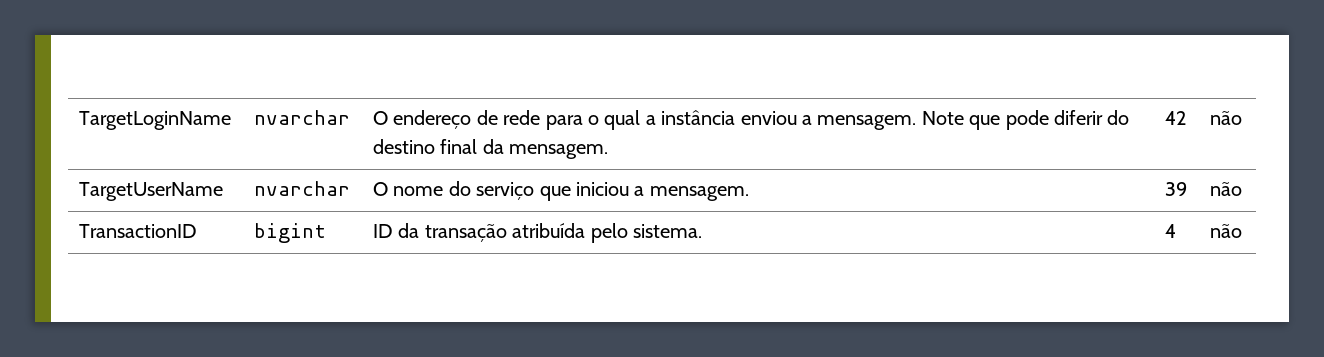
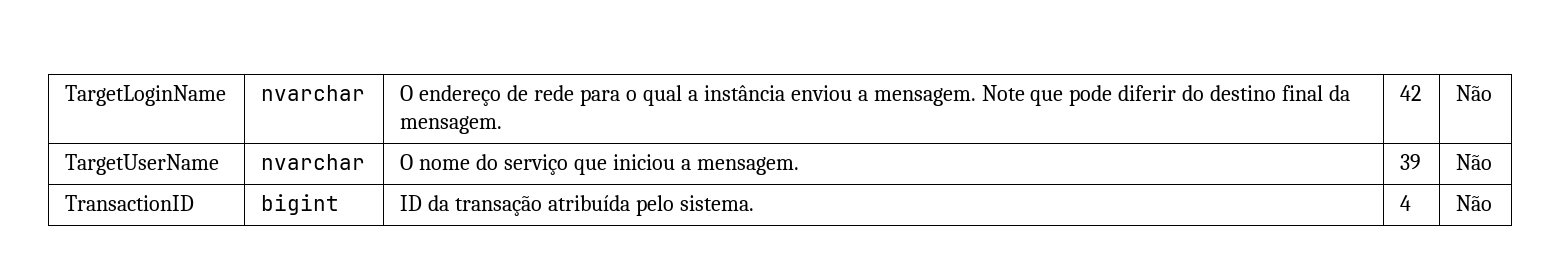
[1210,111,1243,125] não -> [1456,85,1493,101] Não
[1210,182,1243,196] não -> [1456,154,1493,170] Não
[1210,224,1243,238] não -> [1456,195,1493,211] Não

